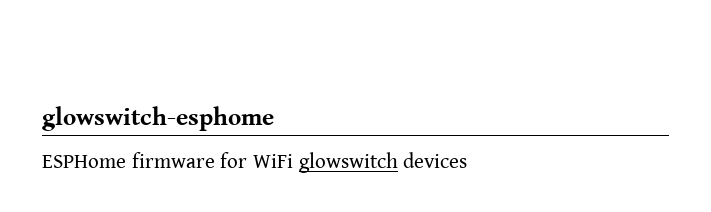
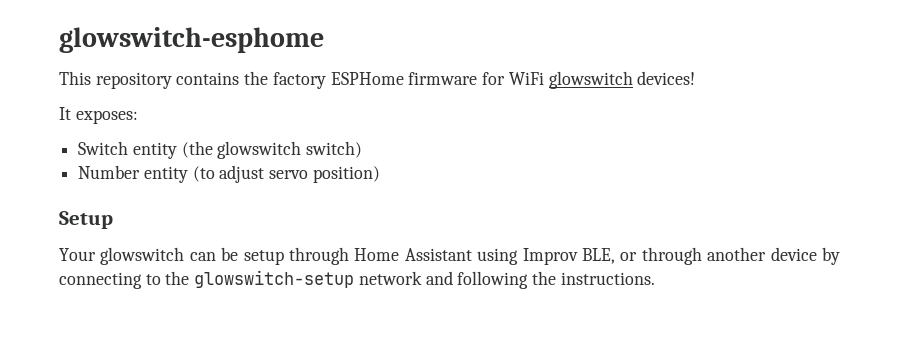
(274, 118) none -> [59,71,326,89] This repository contains the factory
[403,152,468,168] devices -> [637,71,696,85] [59,107,138,124] [78,141,363,159] [78,165,380,183] [59,211,113,229] [59,247,840,265] [59,270,655,289] devices! // It exposes: // Switch entity (the glowswitch switch) // Number entity (to adjust servo position) // Setup // Your glowswitch can be setup through Home Assistant using Improv BLE, or through another device by connecting to the glowswitch-setup network and following the instructions.

